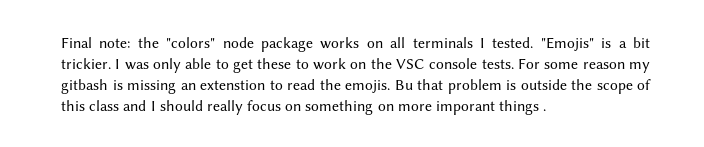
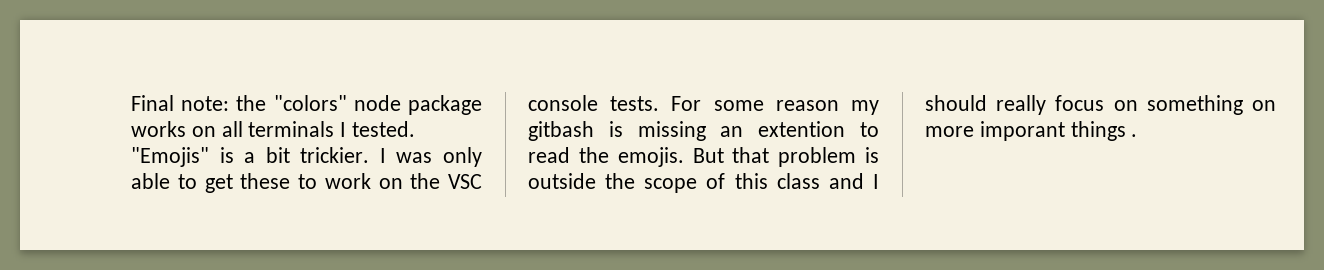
[200,80,265,90] extenstion -> [758,121,846,137] extention
[394,80,413,90] Bu -> [692,148,724,163] But

